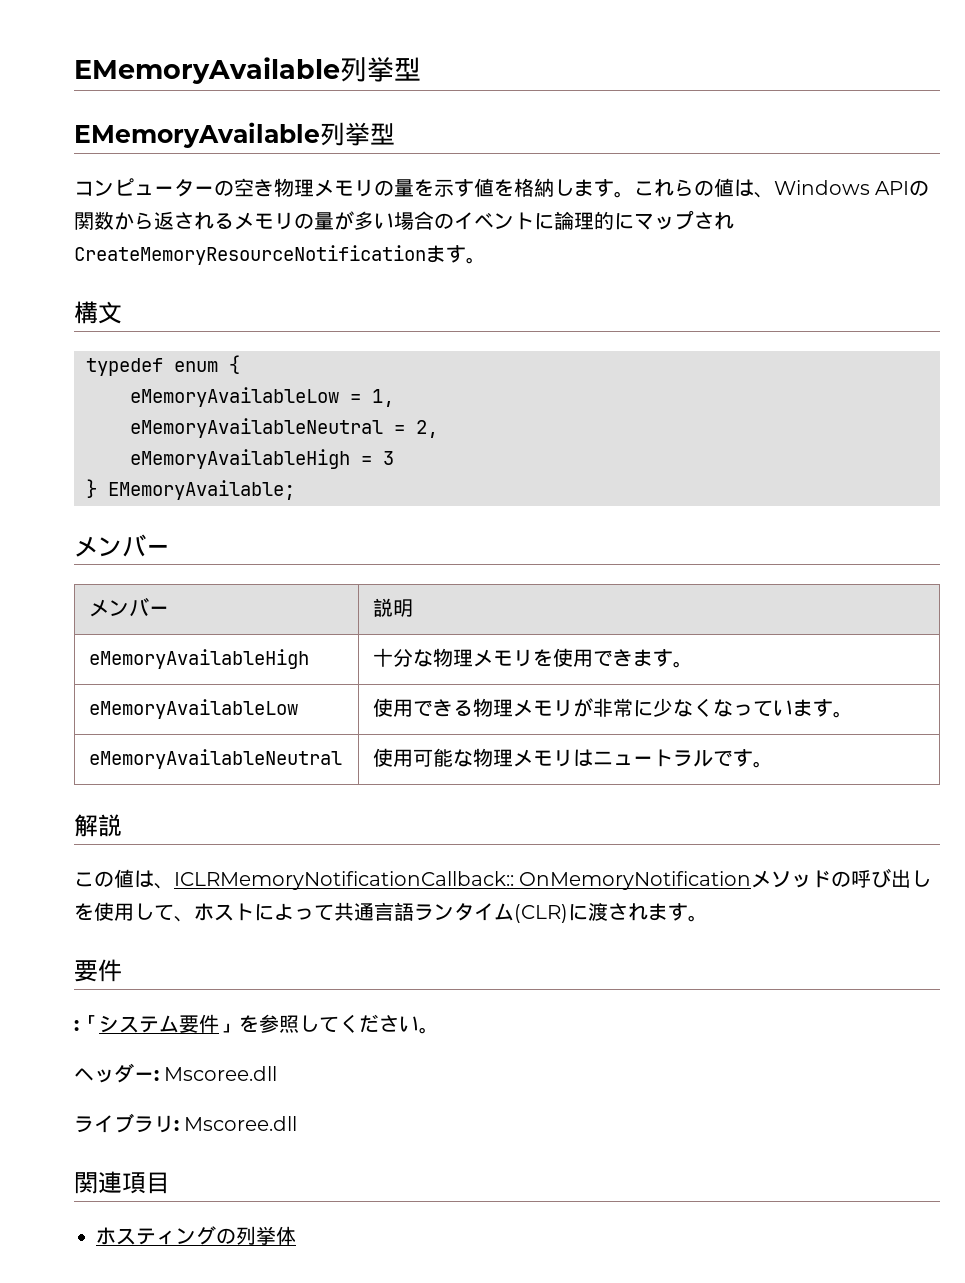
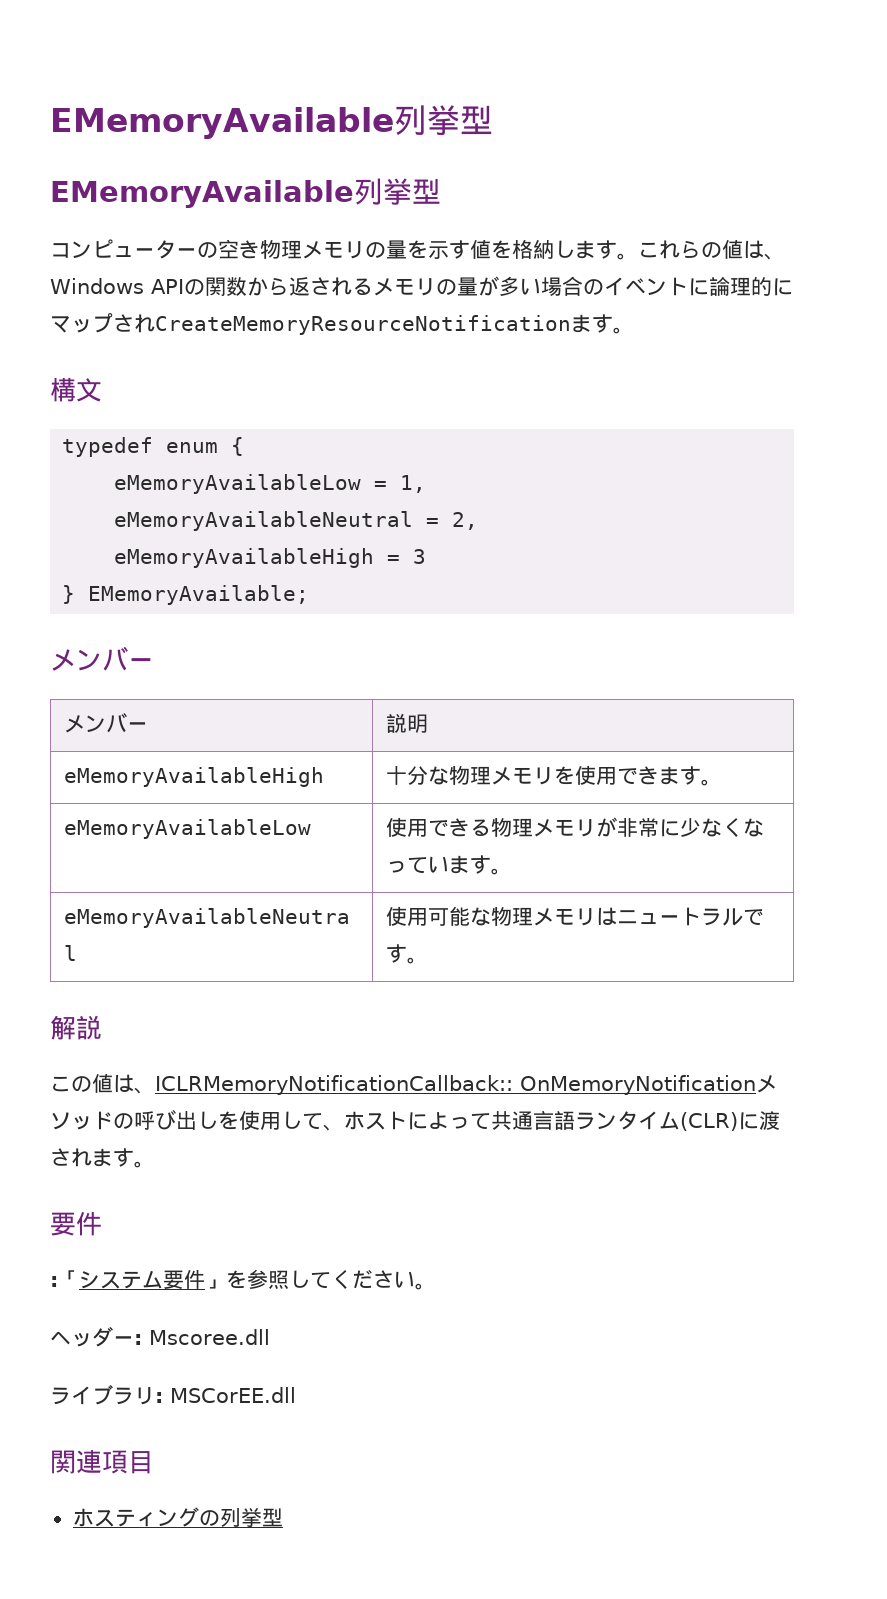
[184,1116,298,1131] Mscoree.dll -> [170,1387,296,1403] MSCorEE.dll
[276,1226,296,1245] 体 -> [261,1508,283,1527] 型

